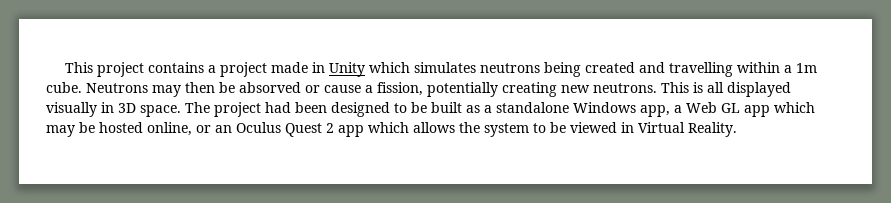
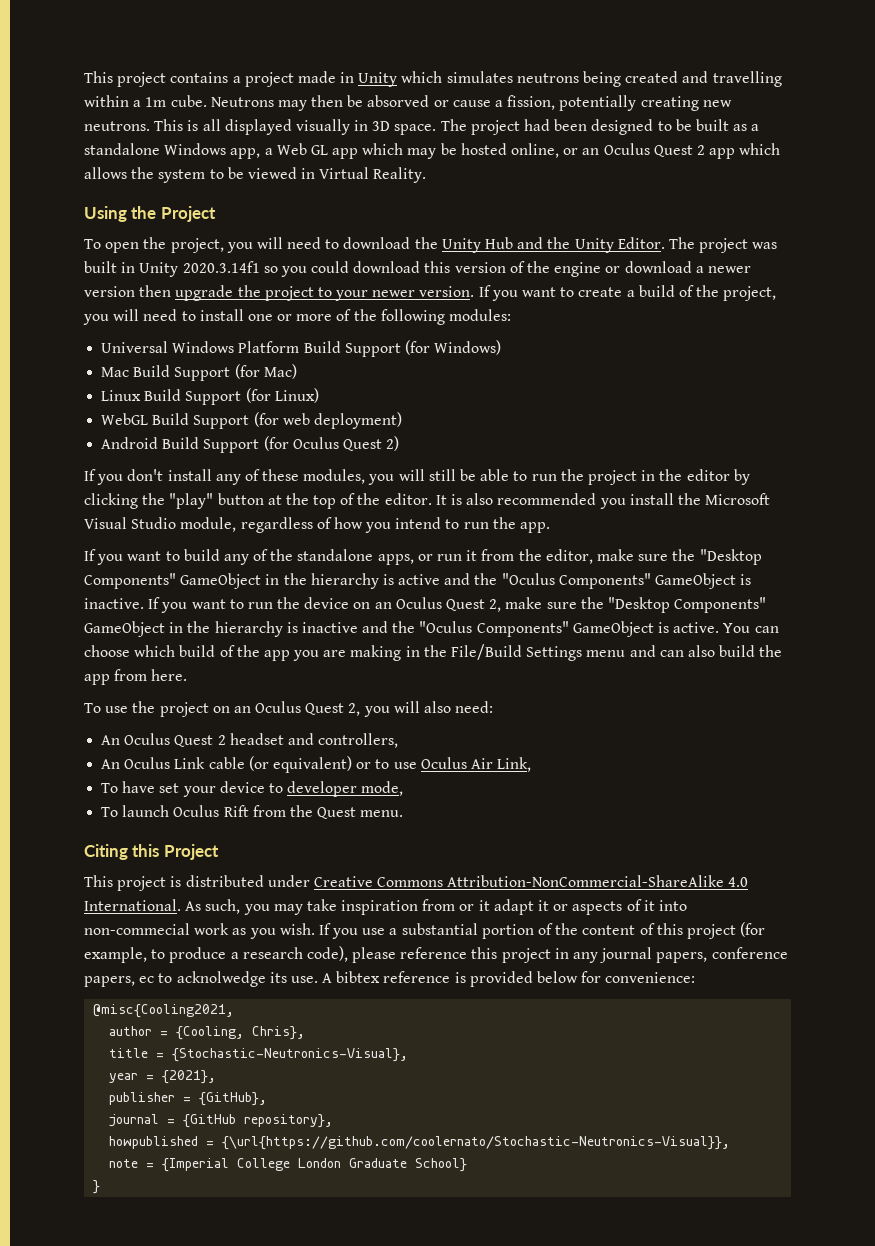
(737, 129) none -> [84,206,216,222] [84,237,778,253] [84,261,751,277] [84,285,777,301] [83,309,512,325] [101,340,502,357] [101,364,297,381] [101,388,319,405] [101,412,402,429] [101,436,400,453] [84,469,750,485] [84,493,771,509] [84,517,551,533] [84,549,762,565] [84,573,752,589] [84,597,767,613] [84,621,779,637] [84,644,783,661] [84,669,188,685] [84,701,494,717] [101,733,399,748] [101,756,532,773] [101,781,404,797] [101,805,404,819] [84,844,219,860] [84,875,749,891] [84,899,687,915] [84,922,766,939] [84,946,788,963] [84,971,696,987] [93,1004,235,1018] [109,1026,306,1040] [109,1048,409,1062] [109,1070,217,1084] [109,1092,268,1106] [109,1114,334,1128] [109,1136,731,1150] [109,1158,468,1172] [93,1180,101,1194] // Using the Project // To open the project, you will need to download the Unity Hub and the Unity Editor. The project was built in Unity 2020.3.14f1 so you could download this version of the engine or download a newer version then upgrade the project to your newer version. If you want to create a build of the project, you will need to install one or more of the following modules: // Universal Windows Platform Build Support (for Windows) // Mac Build Support (for Mac) // Linux Build Support (for Linux) // WebGL Build Support (for web deployment) // Android Build Support (for Oculus Quest 2) // If you don't install any of these modules, you will still be able to run the project in the editor by clicking the "play" button at the top of the editor. It is also recommended you install the Microsoft Visual Studio module, regardless of how you intend to run the app. // If you want to build any of the standalone apps, or run it from the editor, make sure the "Desktop Components" GameObject in the hierarchy is active and the "Oculus Components" GameObject is inactive. If you want to run the device on an Oculus Quest 2, make sure the "Desktop Components" GameObject in the hierarchy is inactive and the "Oculus Components" GameObject is active. You can choose which build of the app you are making in the File/Build Settings menu and can also build the app from here. // To use the project on an Oculus Quest 2, you will also need: // An Oculus Quest 2 headset and controllers, // An Oculus Link cable (or equivalent) or to use Oculus Air Link, // To have set your device to developer mode, // To launch Oculus Rift from the Quest menu. // Citing this Project // This project is distributed under Creative Commons Attribution-NonCommercial-ShareAlike 4.0 International. As such, you may take inspiration from or it adapt it or aspects of it into non-commecial work as you wish. If you use a substantial portion of the content of this project (for example, to produce a research code), please reference this project in any journal papers, conference papers, ec to acknolwedge its use. A bibtex reference is provided below for convenience: // @misc{Cooling2021, // author = {Cooling, Chris}, // title = {Stochastic-Neutronics-Visual}, // year = {2021}, // publisher = {GitHub}, // journal = {GitHub repository}, // howpublished = {\url{https://github.com/coolernato/Stochastic-Neutronics-Visual}}, // note = {Imperial College London Graduate School} // }

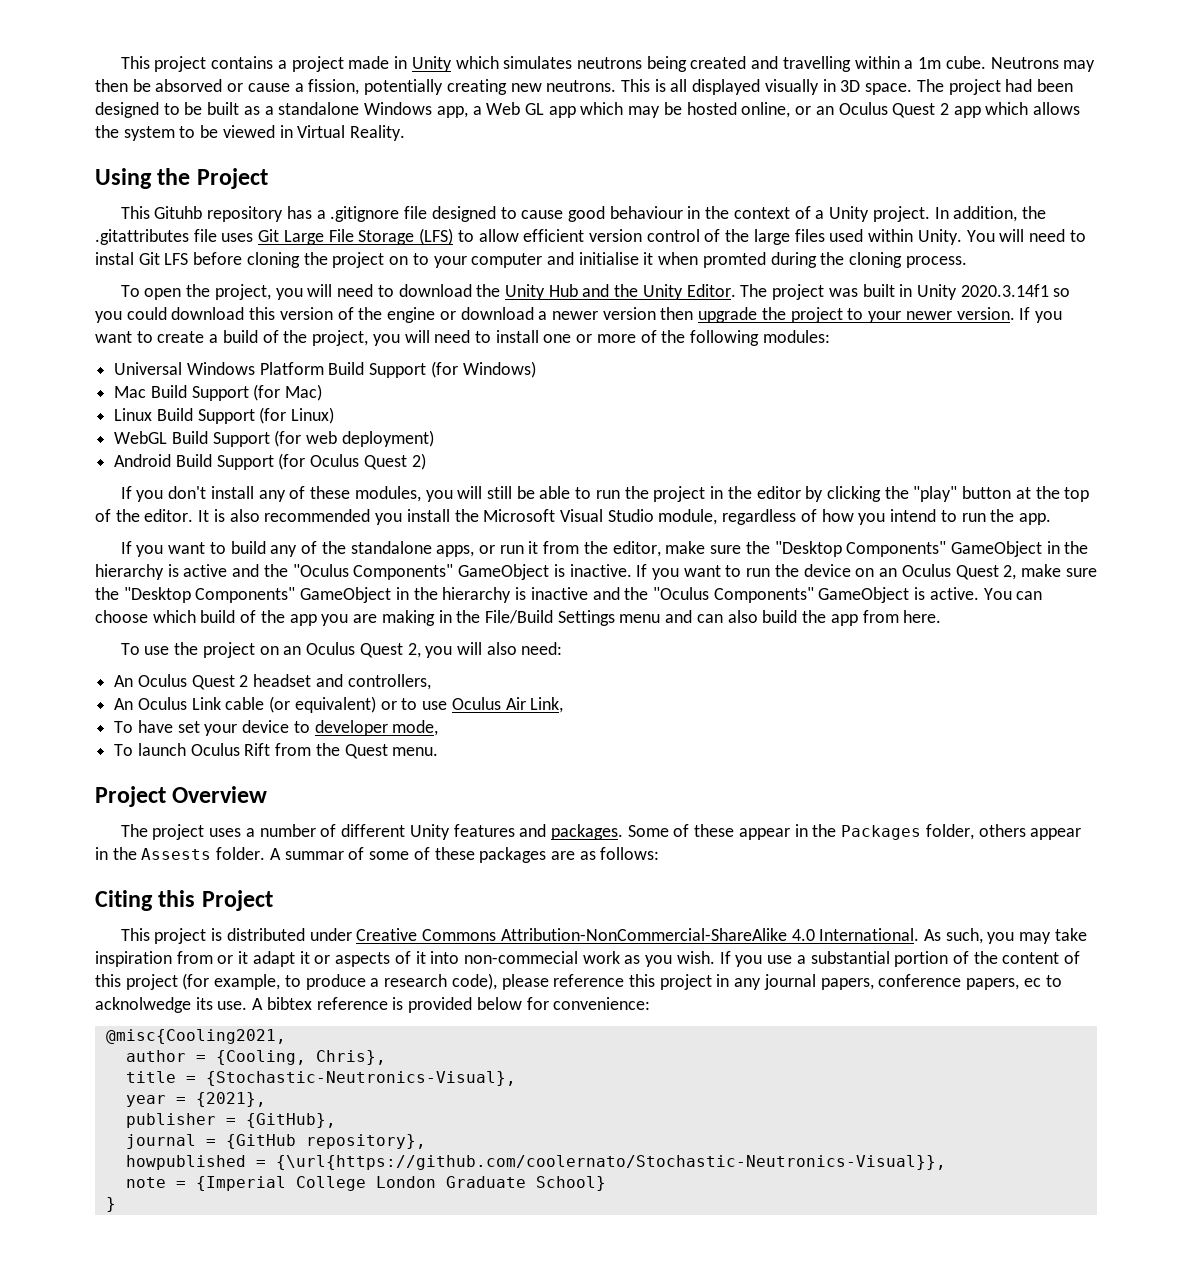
(216, 214) none -> [120,206,1046,222] [95,228,1086,245] [95,252,967,268] // This Gituhb repository has a .gitignore file designed to cause good behaviour in the context of a Unity project. In addition, the .gitattributes file uses Git Large File Storage (LFS) to allow efficient version control of the large files used within Unity. You will need to instal Git LFS before cloning the project on to your computer and initialise it when promted during the cloning process.
(404, 813) none -> [95,786,268,807] [120,824,1082,840] [95,847,660,863] // Project Overview // The project uses a number of different Unity features and packages. Some of these appear in the Packages folder, others appear in the Assests folder. A summar of some of these packages are as follows:

